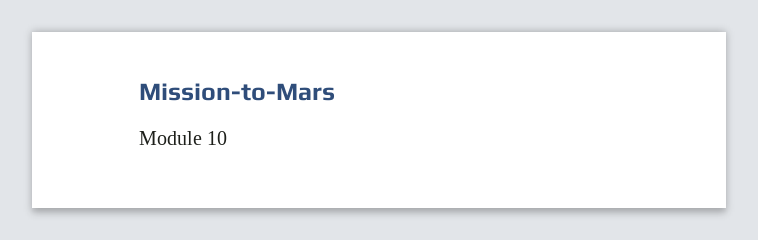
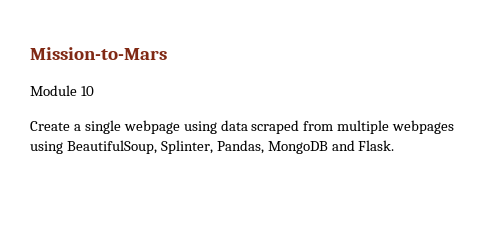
(228, 138) none -> [30,120,455,134] [30,140,395,154] // Create a single webpage using data scraped from multiple webpages using BeautifulSoup, Splinter, Pandas, MongoDB and Flask.

